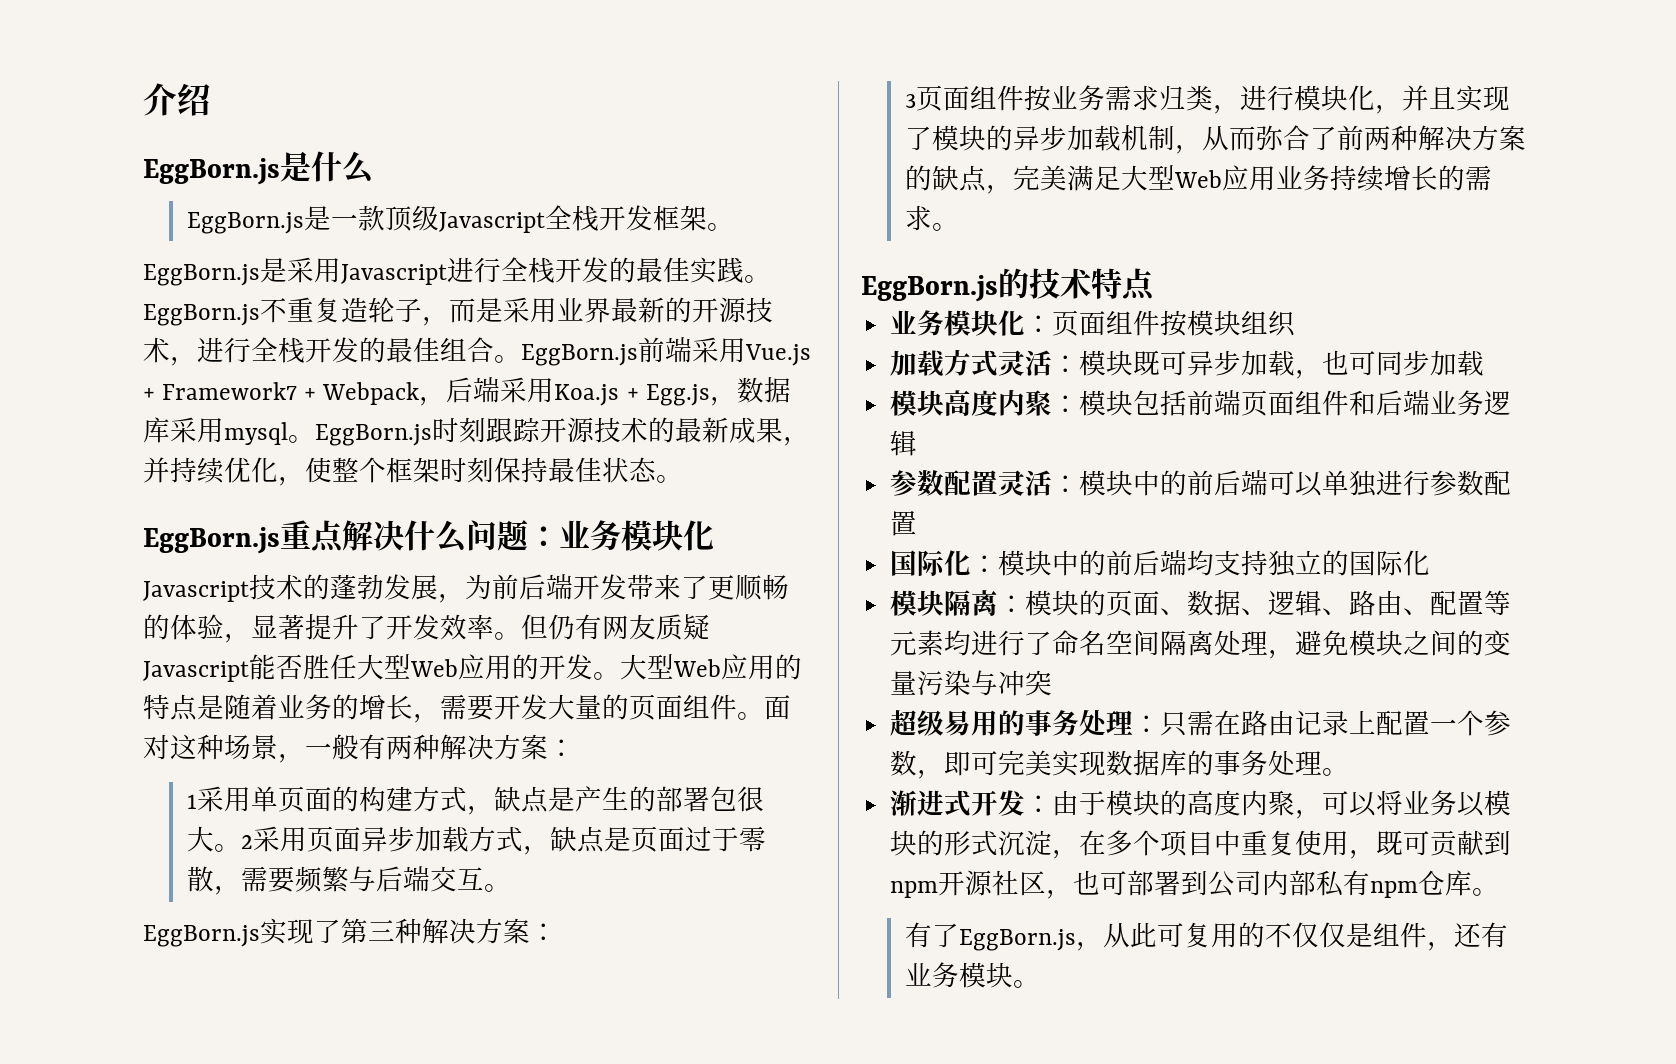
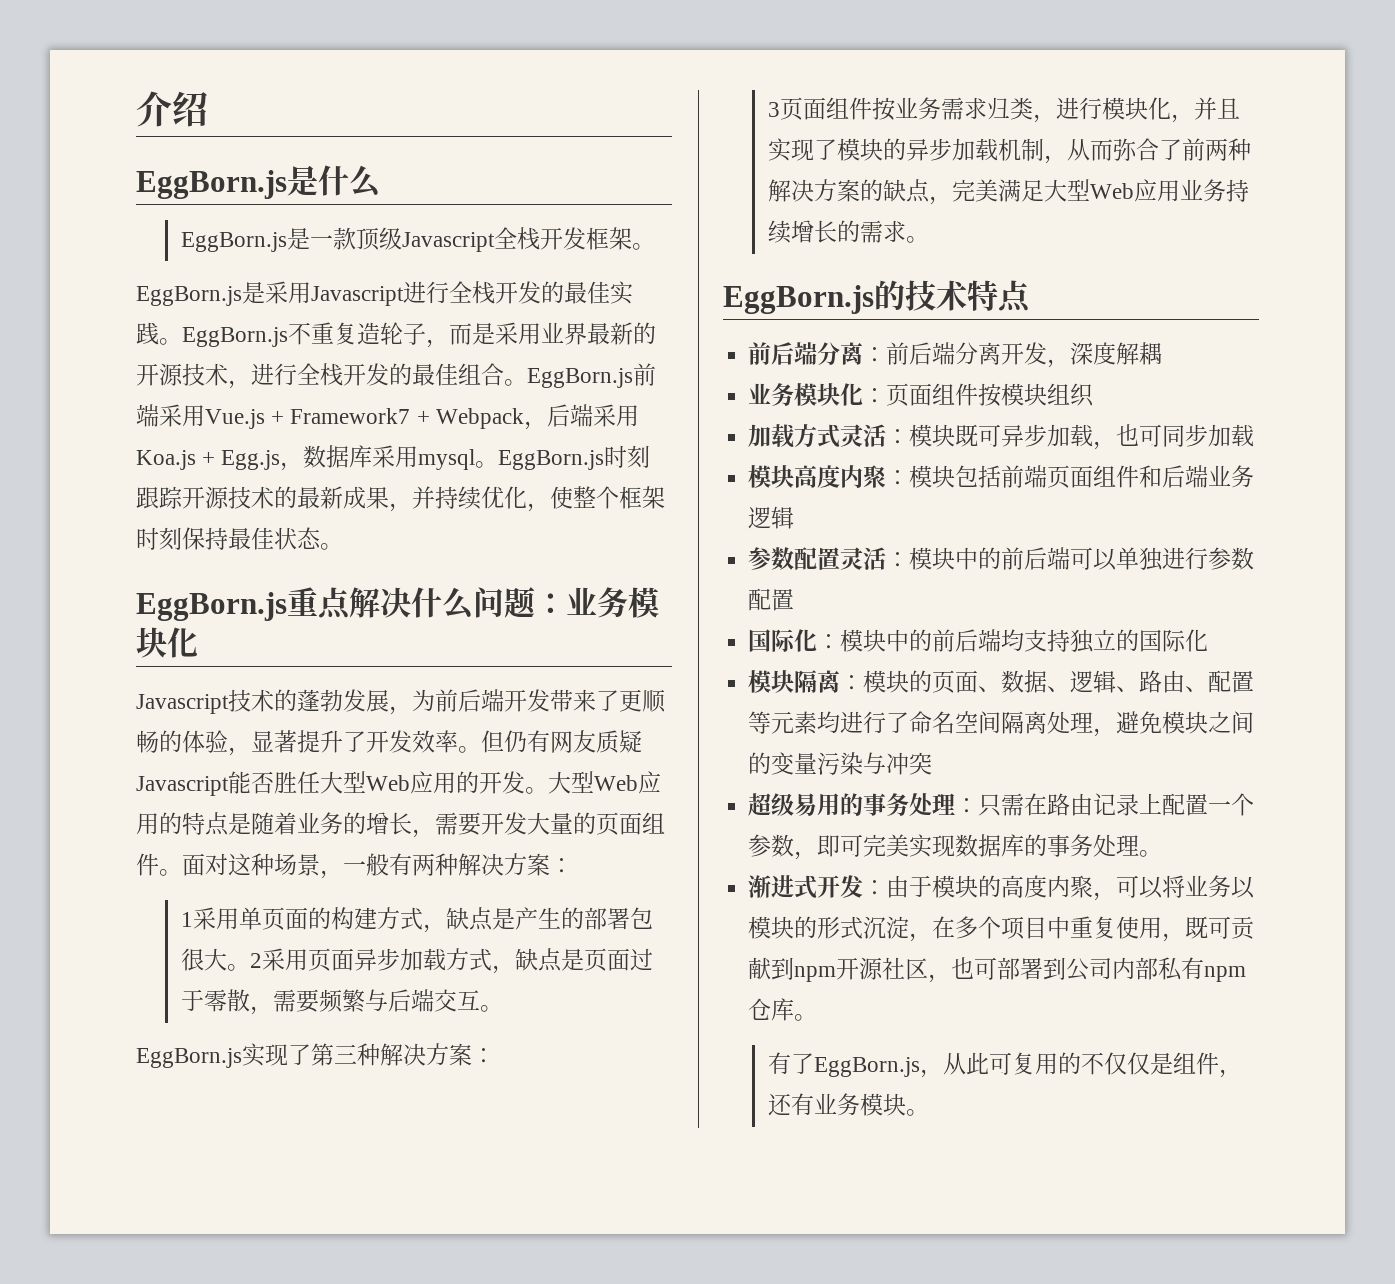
(1155, 284) none -> [748,342,1163,368] // 前后端分离：前后端分离开发，深度解耦

